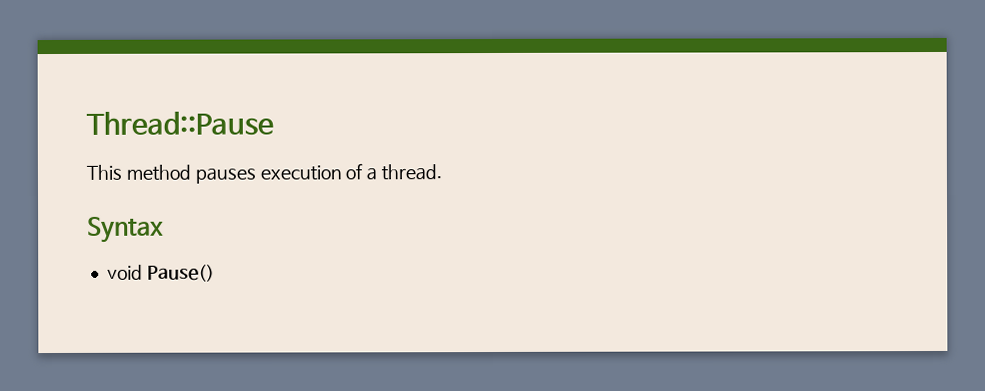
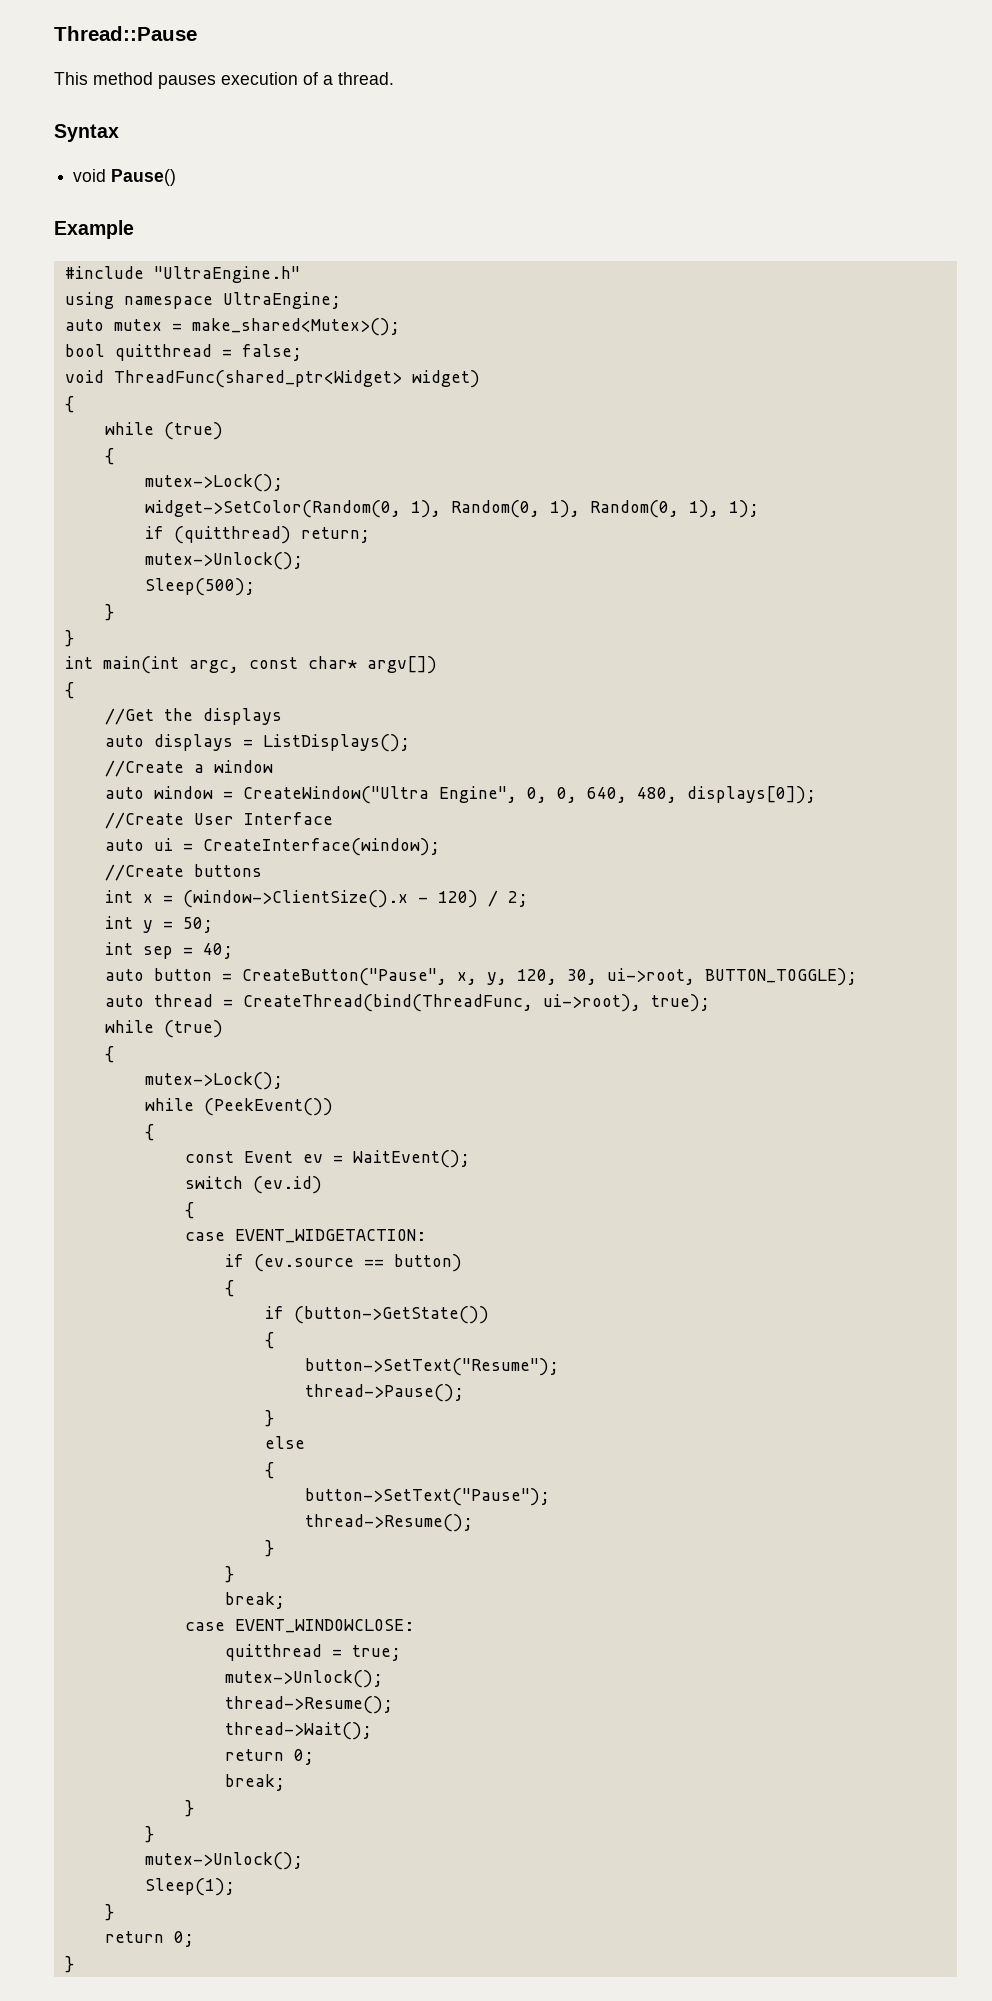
(215, 273) none -> [54,220,134,239] [64,266,300,283] [64,292,341,309] [64,318,400,336] [64,344,302,361] [64,370,480,388] [64,396,74,413] [104,422,223,440] [104,448,114,465] [144,474,283,492] [144,500,759,518] [144,526,370,544] [144,552,303,570] [144,578,255,596] [104,604,114,621] [64,630,74,647] [64,656,437,674] [64,682,74,699] [104,708,282,725] [104,734,410,752] [104,760,273,777] [104,786,816,804] [104,812,333,829] [104,838,440,856] [104,864,262,881] [104,890,528,908] [104,916,213,933] [104,942,233,959] [104,968,857,986] [104,994,710,1012] [104,1020,223,1038] [104,1046,114,1063] [144,1072,283,1090] [144,1098,333,1116] [144,1124,154,1141] [184,1150,470,1168] [184,1176,322,1194] [184,1202,194,1219] [184,1229,426,1243] [224,1254,462,1272] [224,1280,234,1297] [264,1306,489,1324] [264,1332,274,1349] [304,1358,559,1376] [304,1384,464,1402] [264,1410,274,1427] [264,1436,305,1449] [264,1462,274,1479] [304,1488,550,1506] [304,1514,473,1532] [264,1540,274,1557] [224,1566,234,1583] [224,1592,285,1609] [184,1619,414,1633] [224,1644,401,1661] [224,1670,383,1688] [224,1696,393,1714] [224,1722,372,1740] [224,1749,314,1765] [224,1774,285,1791] [184,1800,194,1817] [144,1826,154,1843] [144,1852,303,1870] [144,1878,235,1896] [104,1904,114,1921] [104,1931,194,1947] [64,1956,74,1973] // Example // #include "UltraEngine.h" // using namespace UltraEngine; // auto mutex = make_shared<Mutex>(); // bool quitthread = false; // void ThreadFunc(shared_ptr<Widget> widget) // { // while (true) // { // mutex->Lock(); // widget->SetColor(Random(0, 1), Random(0, 1), Random(0, 1), 1); // if (quitthread) return; // mutex->Unlock(); // Sleep(500); // } // } // int main(int argc, const char* argv[]) // { // //Get the displays // auto displays = ListDisplays(); // //Create a window // auto window = CreateWindow("Ultra Engine", 0, 0, 640, 480, displays[0]); // //Create User Interface // auto ui = CreateInterface(window); // //Create buttons // int x = (window->ClientSize().x - 120) / 2; // int y = 50; // int sep = 40; // auto button = CreateButton("Pause", x, y, 120, 30, ui->root, BUTTON_TOGGLE); // auto thread = CreateThread(bind(ThreadFunc, ui->root), true); // while (true) // { // mutex->Lock(); // while (PeekEvent()) // { // const Event ev = WaitEvent(); // switch (ev.id) // { // case EVENT_WIDGETACTION: // if (ev.source == button) // { // if (button->GetState()) // { // button->SetText("Resume"); // thread->Pause(); // } // else // { // button->SetText("Pause"); // thread->Resume(); // } // } // break; // case EVENT_WINDOWCLOSE: // quitthread = true; // mutex->Unlock(); // thread->Resume(); // thread->Wait(); // return 0; // break; // } // } // mutex->Unlock(); // Sleep(1); // } // return 0; // }

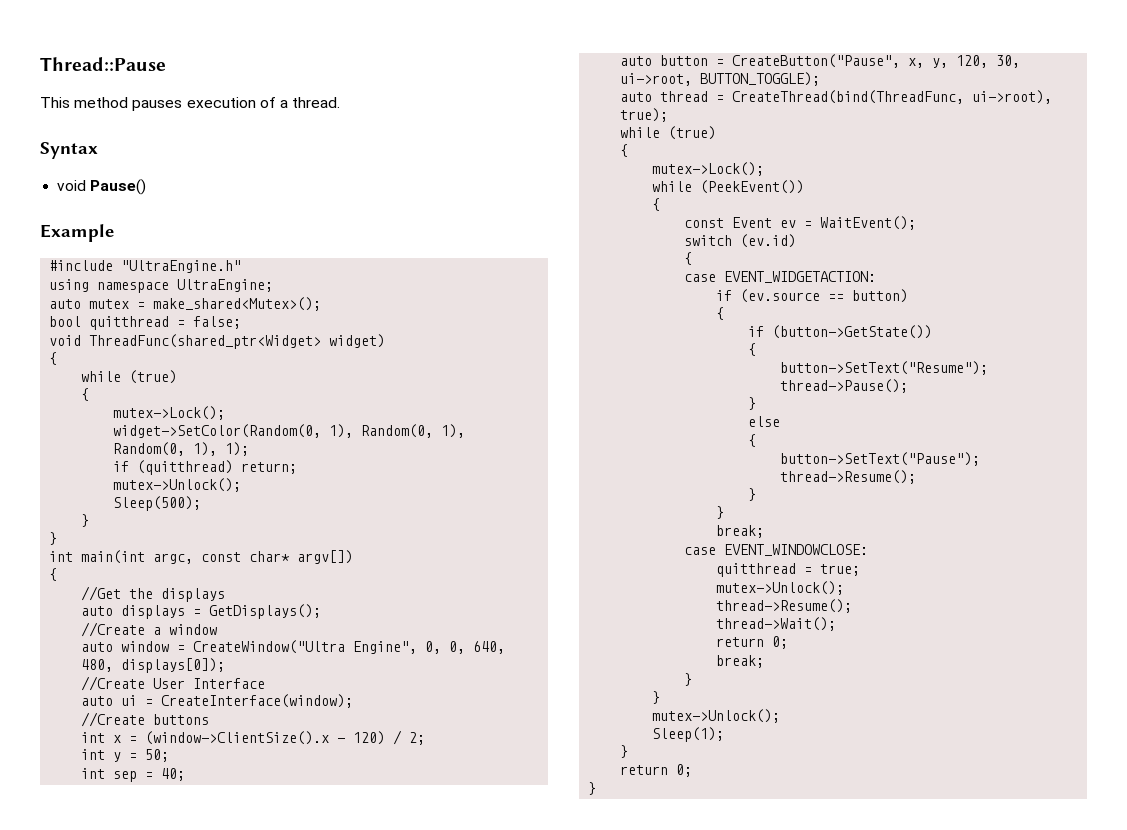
[262,734,410,752] ListDisplays(); -> [209,604,322,619] GetDisplays();

